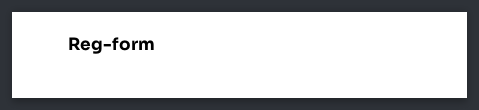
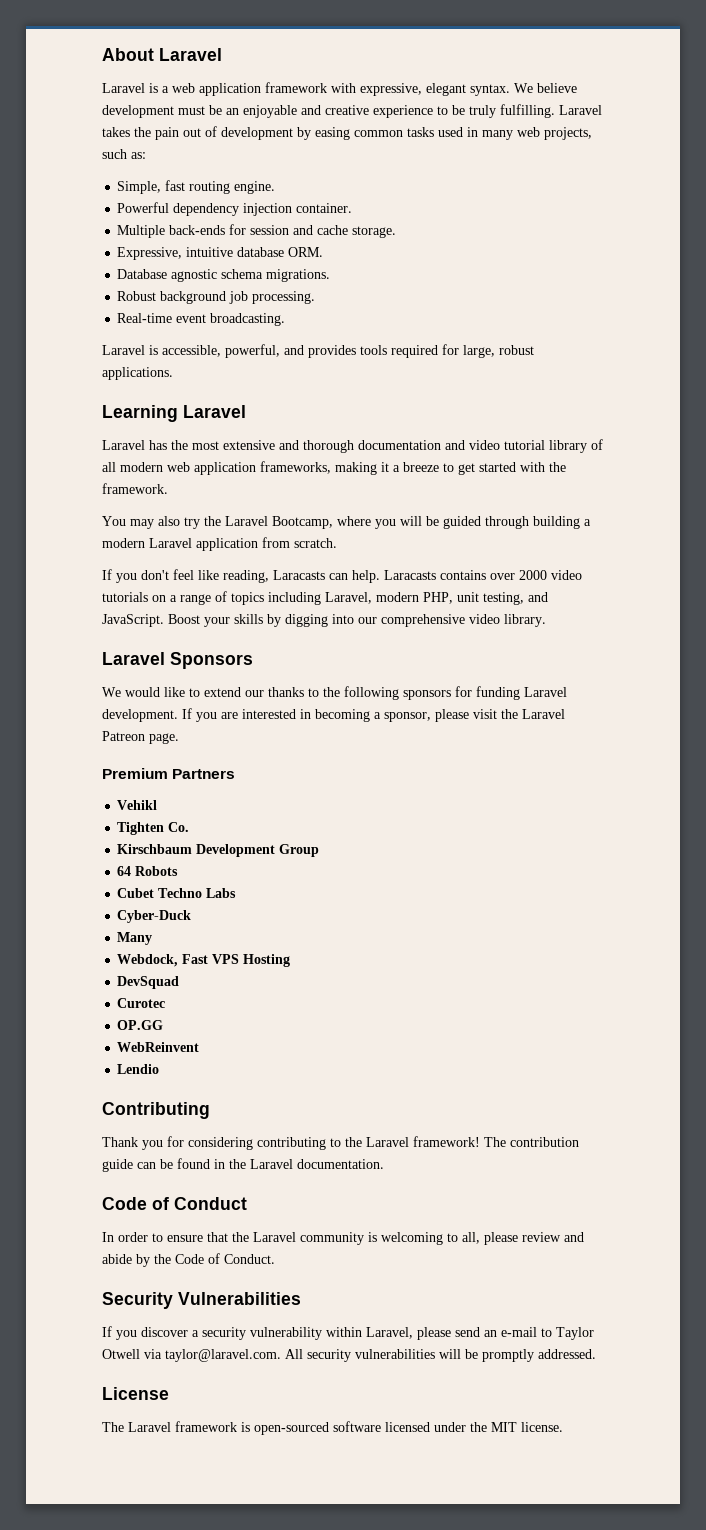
[68,37,155,54] Reg-form -> [102,48,222,61] [102,82,577,96] [102,104,602,118] [102,126,592,140] [102,149,146,159] [117,180,276,194] [117,202,353,216] [117,224,397,238] [117,247,324,260] [117,269,331,282] [117,291,316,304] [117,313,286,326] [102,344,534,358] [102,367,173,380] [102,405,246,422] [102,439,603,453] [102,461,566,475] [102,483,168,494] [102,516,591,529] [102,537,337,551] [102,569,582,583] [102,591,548,605] [102,614,546,627] [102,652,253,669] [102,686,567,700] [102,708,565,722] [102,731,179,744] [102,768,236,779] [117,800,158,810] [117,822,190,835] [117,844,320,857] [117,866,179,876] [117,888,237,898] [117,910,192,923] [117,932,153,945] [117,954,291,967] [117,976,180,989] [117,998,166,1008] [117,1020,164,1030] [117,1042,200,1052] [117,1064,160,1074] [102,1102,210,1119] [102,1136,579,1150] [102,1158,384,1172] [102,1197,247,1210] [102,1232,584,1245] [102,1253,275,1267] [102,1292,301,1309] [102,1326,594,1340] [102,1349,596,1362] [102,1387,169,1400] [102,1421,563,1435] About Laravel // Laravel is a web application framework with expressive, elegant syntax. We believe development must be an enjoyable and creative experience to be truly fulfilling. Laravel takes the pain out of development by easing common tasks used in many web projects, such as: // Simple, fast routing engine. // Powerful dependency injection container. // Multiple back-ends for session and cache storage. // Expressive, intuitive database ORM. // Database agnostic schema migrations. // Robust background job processing. // Real-time event broadcasting. // Laravel is accessible, powerful, and provides tools required for large, robust applications. // Learning Laravel // Laravel has the most extensive and thorough documentation and video tutorial library of all modern web application frameworks, making it a breeze to get started with the framework. // You may also try the Laravel Bootcamp, where you will be guided through building a modern Laravel application from scratch. // If you don't feel like reading, Laracasts can help. Laracasts contains over 2000 video tutorials on a range of topics including Laravel, modern PHP, unit testing, and JavaScript. Boost your skills by digging into our comprehensive video library. // Laravel Sponsors // We would like to extend our thanks to the following sponsors for funding Laravel development. If you are interested in becoming a sponsor, please visit the Laravel Patreon page. // Premium Partners // Vehikl // Tighten Co. // Kirschbaum Development Group // 64 Robots // Cubet Techno Labs // Cyber-Duck // Many // Webdock, Fast VPS Hosting // DevSquad // Curotec // OP.GG // WebReinvent // Lendio // Contributing // Thank you for considering contributing to the Laravel framework! The contribution guide can be found in the Laravel documentation. // Code of Conduct // In order to ensure that the Laravel community is welcoming to all, please review and abide by the Code of Conduct. // Security Vulnerabilities // If you discover a security vulnerability within Laravel, please send an e-mail to Taylor Otwell via taylor@laravel.com. All security vulnerabilities will be promptly addressed. // License // The Laravel framework is open-sourced software licensed under the MIT license.

